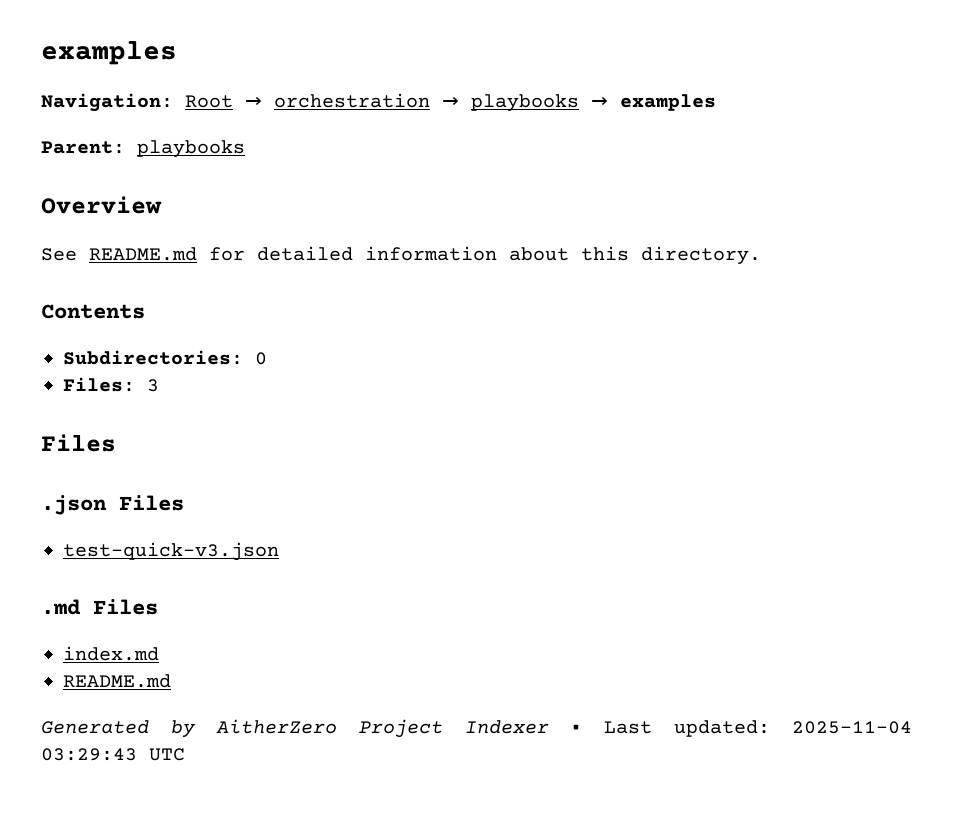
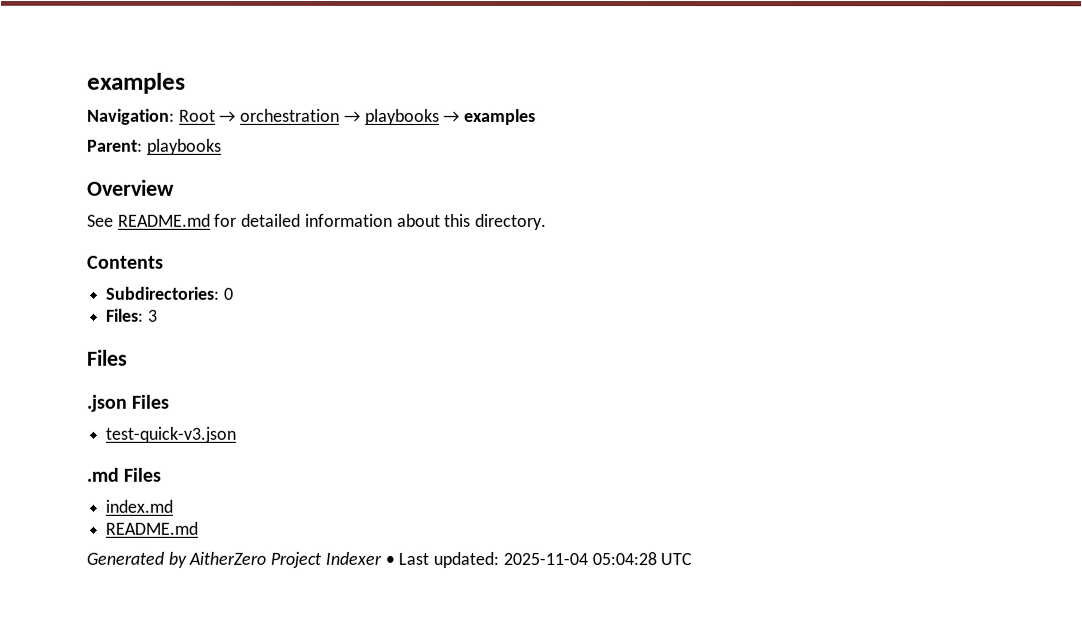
[41,748,137,761] 03:29:43 -> [591,552,657,566] 05:04:28

